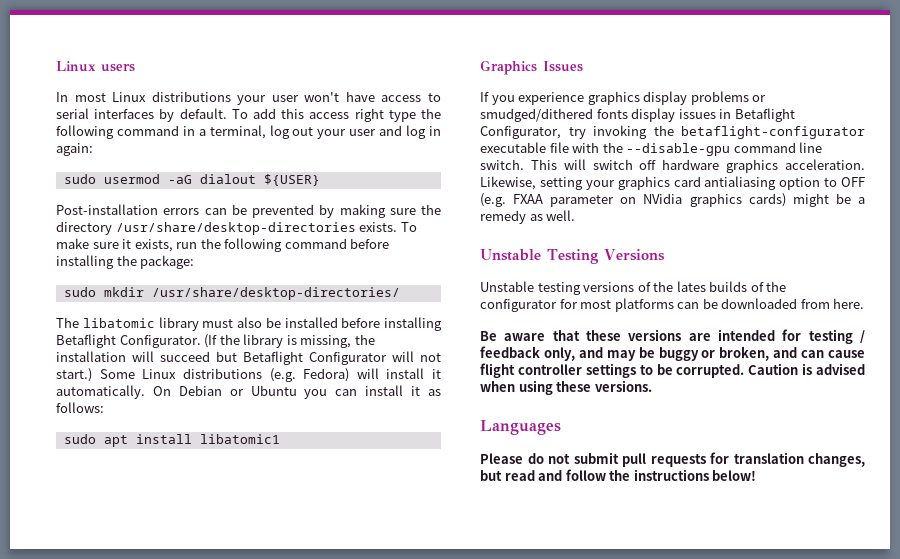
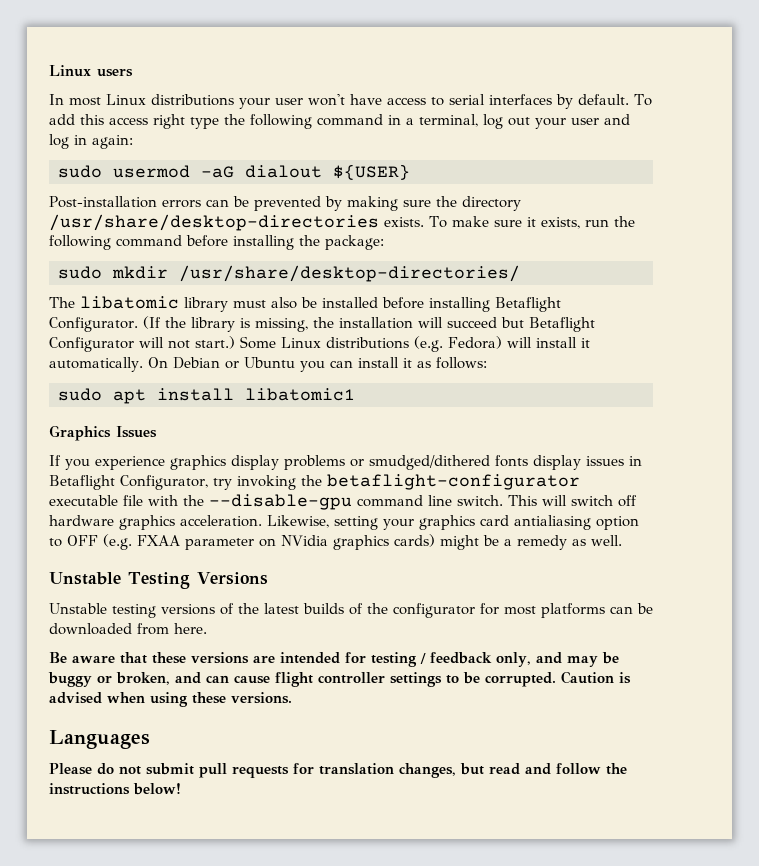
[676,281,706,292] lates -> [264,603,299,614] latest

